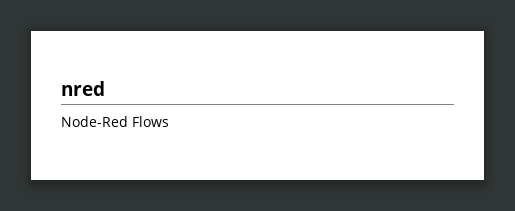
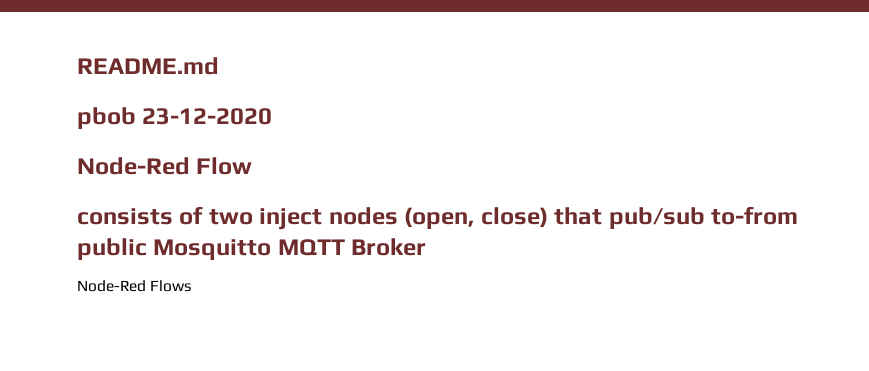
[61,81,105,96] nred -> [77,57,219,75] [77,107,273,129] [77,157,253,175] [77,206,799,230] [77,238,427,260] README.md // pbob 23-12-2020 // Node-Red Flow // consists of two inject nodes (open, close) that pub/sub to-from public Mosquitto MQTT Broker

